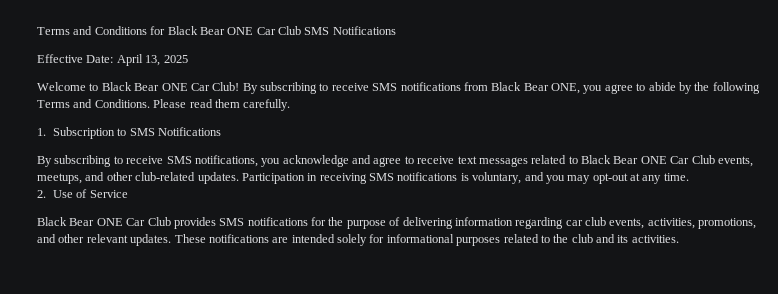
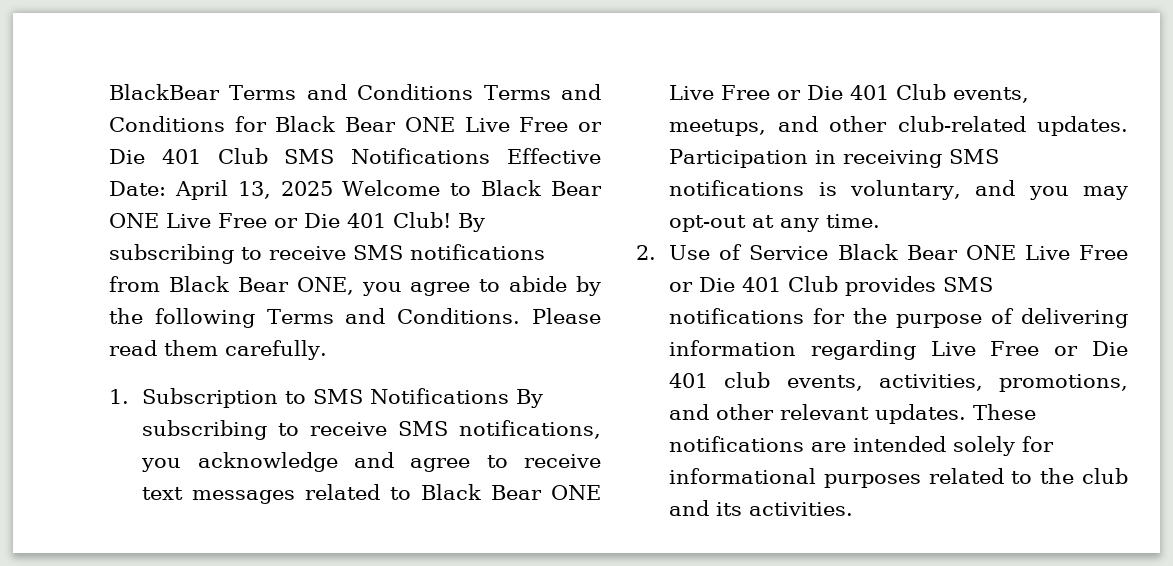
(37, 31) none -> [109,84,474,100] BlackBear Terms and Conditions
[256,27,276,35] Car -> [464,117,602,132] [109,149,201,164] Live Free or Die 401
(396, 30) // -> (491, 156) none
(188, 59) // -> (333, 188) none
[190,83,210,91] Car -> [166,213,386,228] Live Free or Die 401
(222, 131) // -> (510, 396) none
[670,156,690,164] Car -> [669,85,890,100] Live Free or Die 401
[37,217,146,226] // Black Bear ONE Car -> [837,244,1128,260] [669,277,782,292] Black Bear ONE Live Free or Die 401
[565,220,583,226] car -> [930,341,1128,356] [669,373,709,388] Live Free or Die 401

